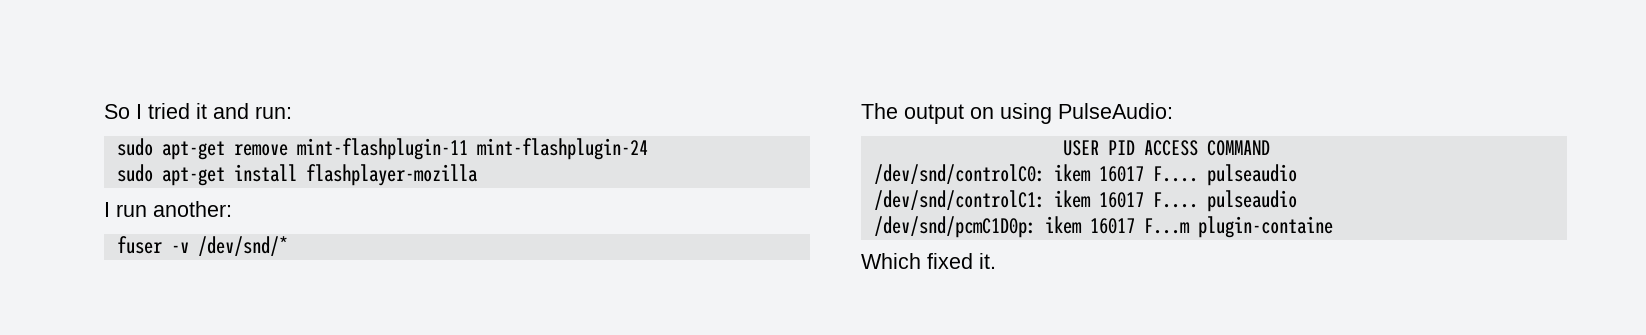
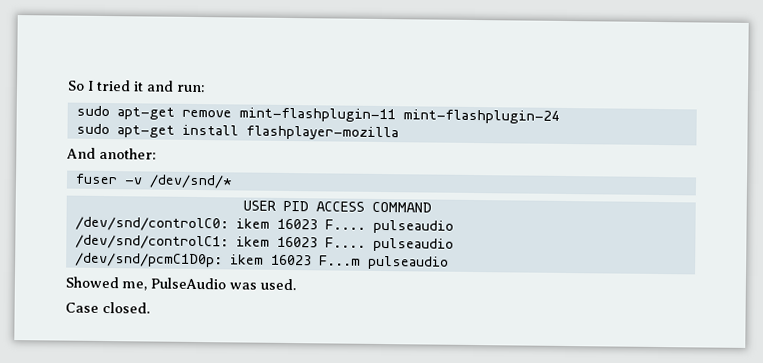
[104,202,147,217] I run -> [66,147,96,159] And
[861,103,1173,124] // The output on using PulseAudio: -> (232, 181) none
[1098,166,1144,182] 16017 -> [276,218,318,230] 16023
[1098,192,1144,208] 16017 -> [276,236,318,248] 16023
[1089,216,1333,238] [861,253,996,269] 16017 F...m plugin-containe // Which fixed it. -> [270,254,449,270] [65,276,296,291] [65,301,150,314] 16023 F...m pulseaudio // Showed me, PulseAudio was used. // Case closed.

